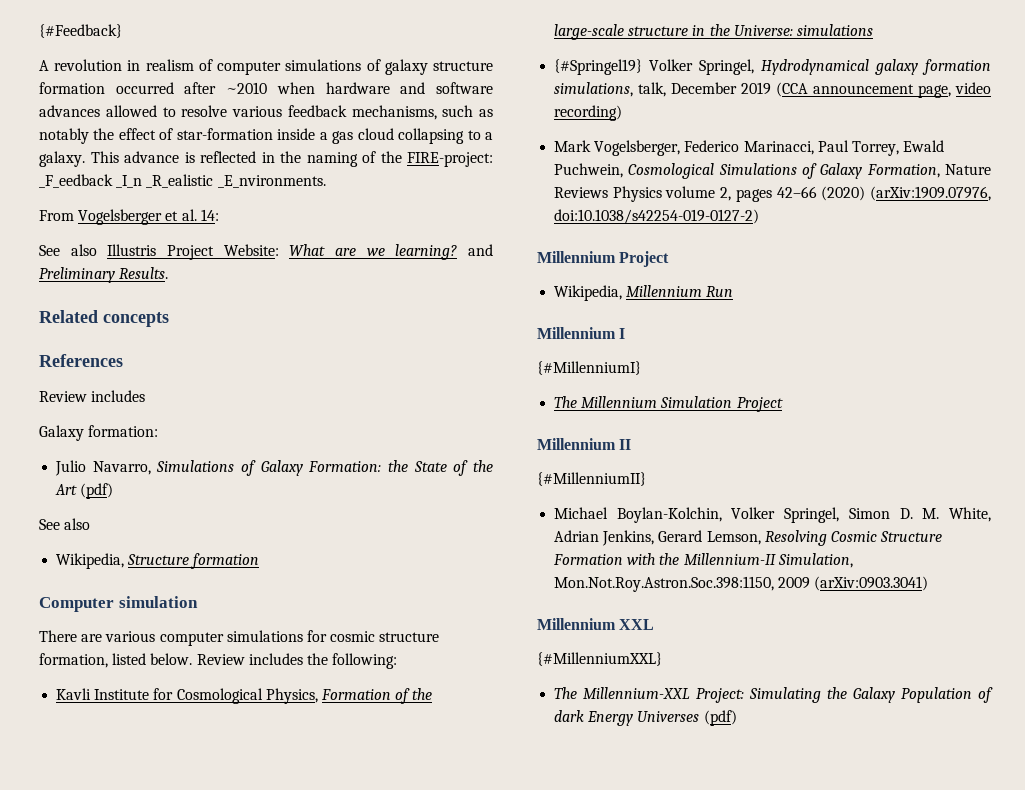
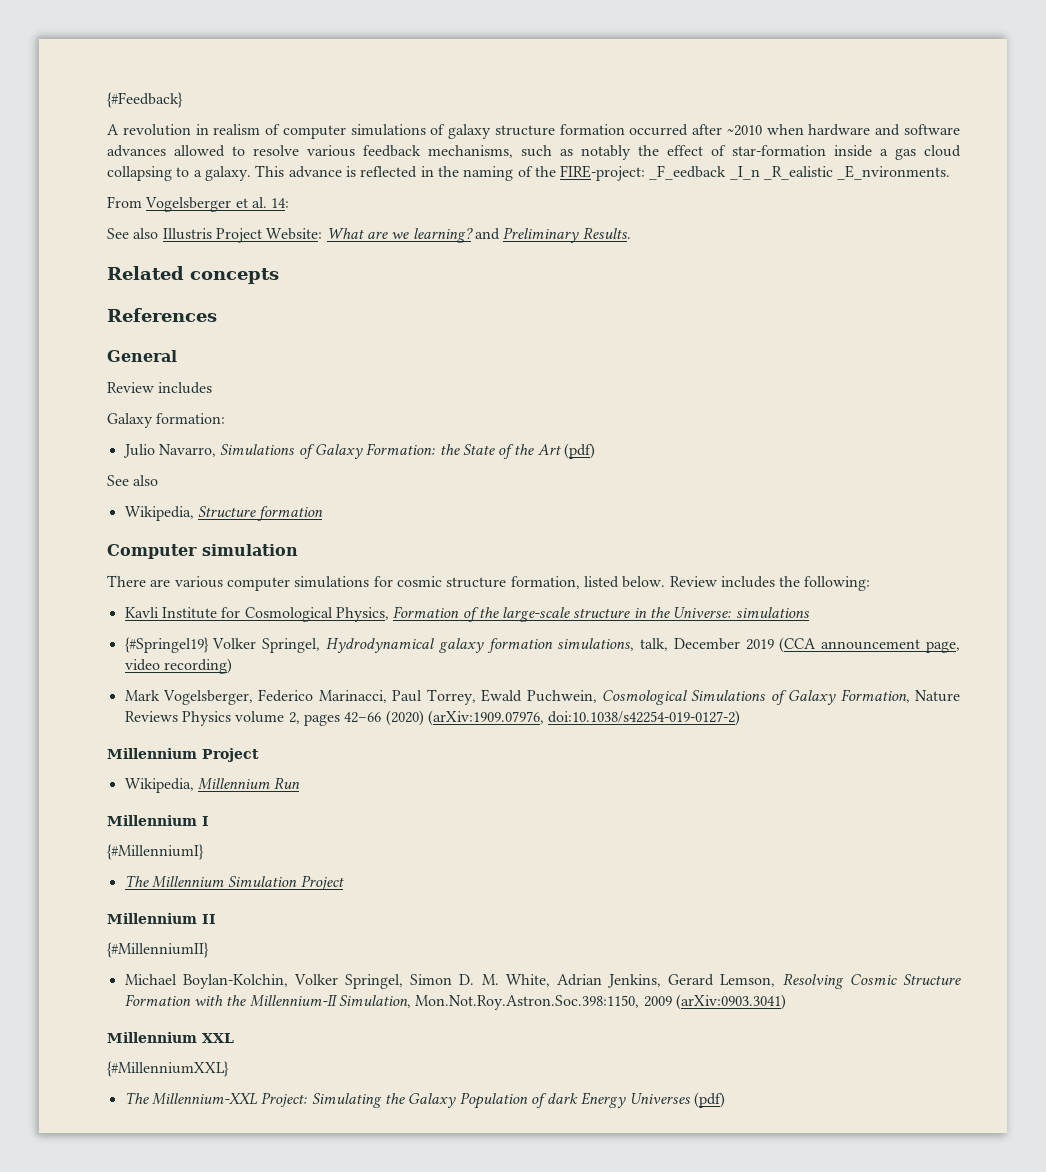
(123, 360) none -> [107,350,177,362] // General

